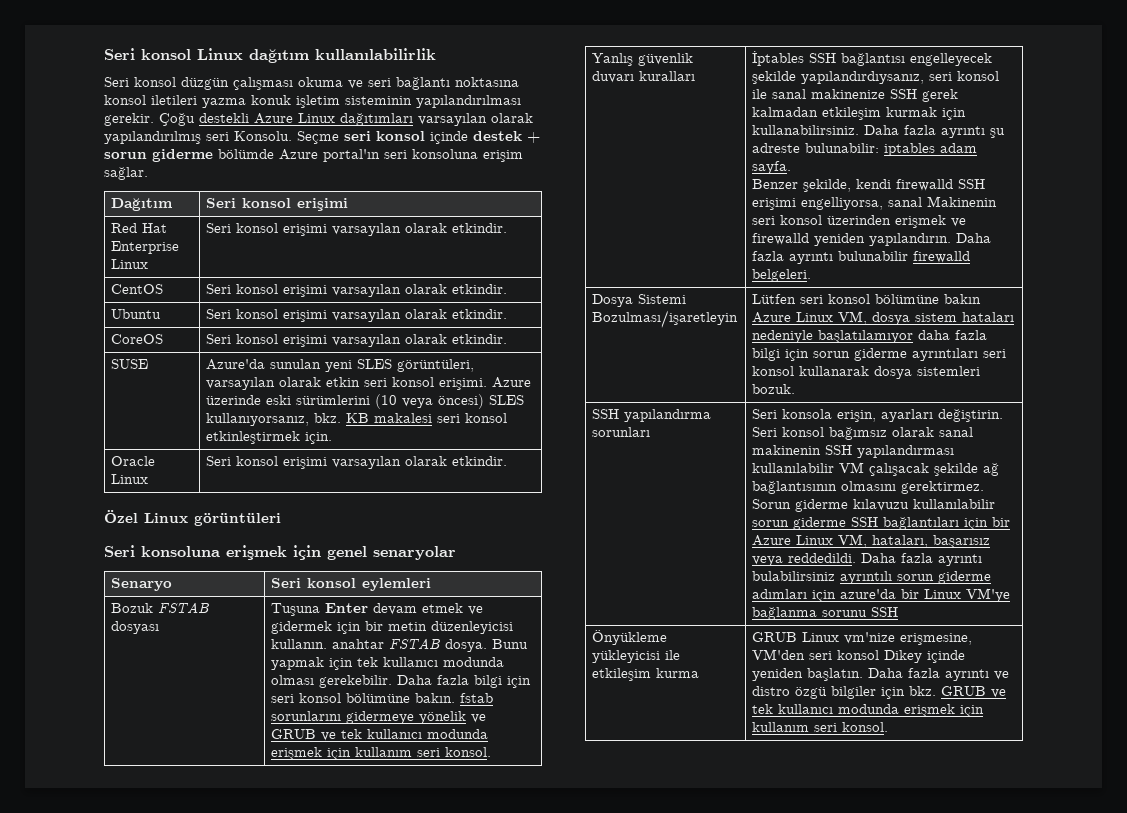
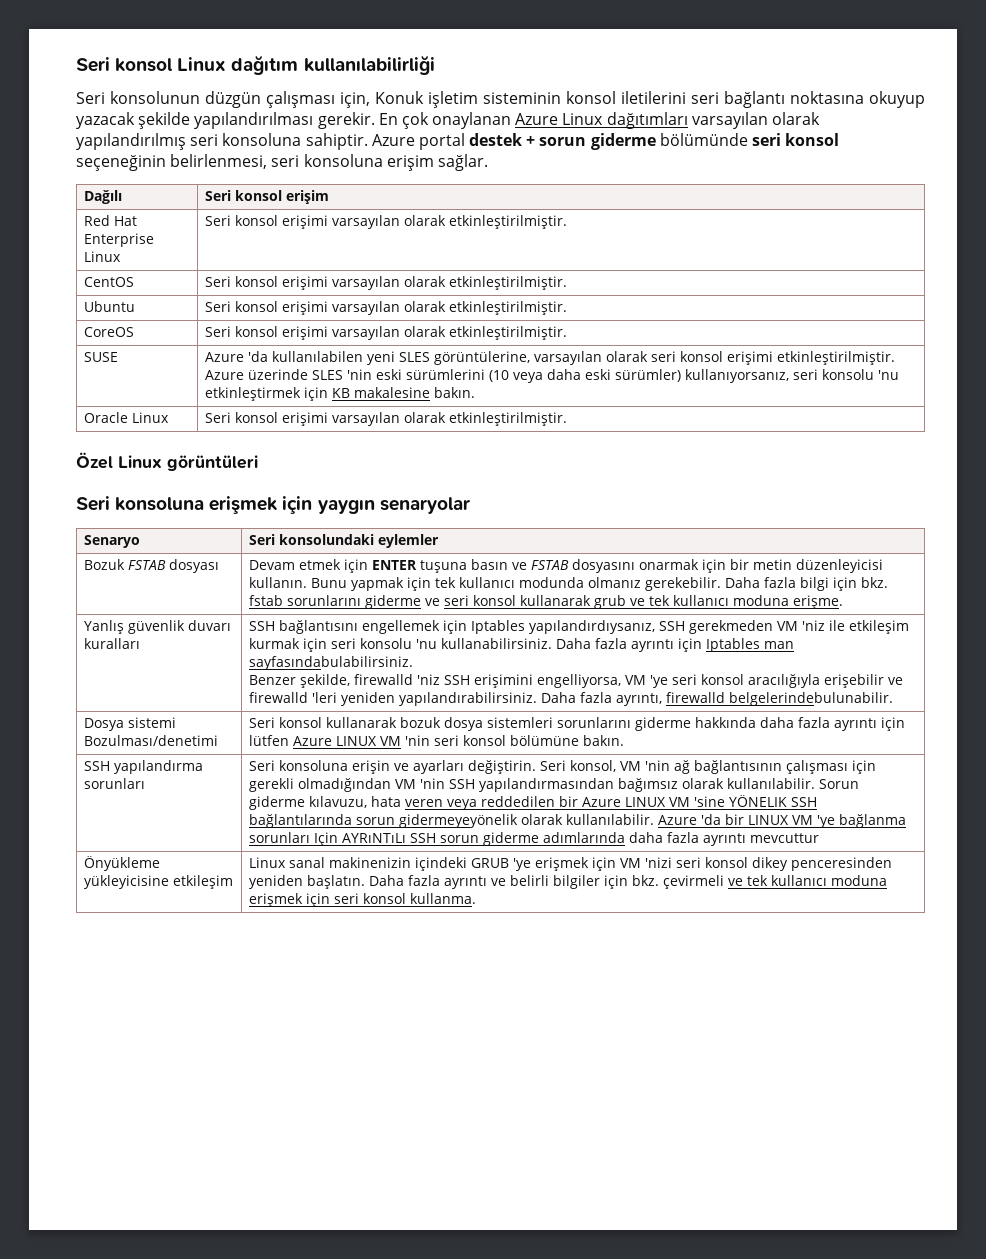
[315,48,436,60] [104,77,176,87] kullanılabilirlik // Seri konsol -> [303,56,435,75] [76,91,200,104] kullanılabilirliği // Seri konsolunun
[298,77,519,90] [104,95,521,108] [104,113,249,126] okuma ve seri bağlantı noktasına konsol iletileri yazma konuk işletim sisteminin yapılandırılması gerekir. Çoğu destekli -> [340,91,925,108] [76,112,512,129] için, Konuk işletim sisteminin konsol iletilerini seri bağlantı noktasına okuyup yazacak şekilde yapılandırılması gerekir. En çok onaylanan
[234,131,540,144] [104,149,380,162] Konsolu. Seçme seri konsol içinde destek + sorun giderme bölümde Azure portal'ın -> [222,133,840,150] [76,154,268,171] konsoluna sahiptir. Azure portal destek + sorun giderme bölümünde seri konsol seçeneğinin belirlenmesi,
[110,198,173,211] [205,198,348,211] Dağıtım | Seri konsol erişimi -> [84,190,123,204] [205,190,330,204] Dağılı | Seri konsol erişim
[451,223,507,233] etkindir. -> [449,215,568,229] etkinleştirilmiştir.
[451,284,507,294] etkindir. -> [449,276,568,290] etkinleştirilmiştir.
[451,309,507,319] etkindir. -> [449,301,568,315] etkinleştirilmiştir.
[451,334,507,344] etkindir. -> [449,326,568,340] etkinleştirilmiştir.
[205,359,321,370] Azure'da sunulan -> [205,351,364,362] Azure 'da kullanılabilen
[396,359,474,372] [205,377,531,390] [205,394,524,409] [205,413,507,426] [205,431,332,444] görüntüleri, varsayılan olarak etkin seri konsol erişimi. Azure üzerinde eski sürümlerini (10 veya öncesi) SLES kullanıyorsanız, bkz. KB makalesi seri konsol etkinleştirmek için. -> [434,351,896,365] [205,369,900,383] [205,387,476,401] görüntülerine, varsayılan olarak seri konsol erişimi etkinleştirilmiştir. Azure üzerinde SLES 'nin eski sürümlerini (10 veya daha eski sürümler) kullanıyorsanız, seri konsolu 'nu etkinleştirmek için KB makalesine bakın.
[451,456,507,466] etkindir. -> [449,412,568,426] etkinleştirilmiştir.
[327,546,367,560] genel -> [317,499,375,514] yaygın
[306,578,431,591] konsol eylemleri -> [279,534,440,548] konsolundaki eylemler
[270,603,483,616] [270,621,332,634] Tuşuna Enter devam etmek ve gidermek -> [249,559,700,573] Devam etmek için ENTER tuşuna basın ve FSTAB dosyasını onarmak
[331,638,487,652] anahtar FSTAB dosya. -> (308, 582) none
[270,675,314,685] olması -> [588,577,642,588] olmanız
[270,693,493,703] [270,711,486,724] [270,729,488,741] [270,747,491,760] [591,53,693,66] [591,71,695,83] [751,51,992,66] [751,71,999,84] [751,89,958,102] [751,107,966,120] [751,125,1005,138] [751,143,977,156] [751,161,791,174] [751,179,985,192] [751,196,997,210] [751,215,966,228] [751,233,991,246] [751,251,970,264] [751,269,811,282] [591,294,686,307] [591,310,738,328] [751,294,981,304] [751,311,1014,325] [751,330,987,343] [751,348,1006,361] [751,366,980,379] [751,384,795,394] [591,409,711,422] [591,427,650,437] [751,409,1003,422] [751,427,973,440] [751,445,954,458] [751,462,999,476] [751,481,984,494] [751,499,995,512] [751,517,1010,530] [751,534,990,548] [751,553,982,566] [751,571,991,584] [751,588,1010,602] [751,607,898,620] seri konsol bölümüne bakın. fstab sorunlarını gidermeye yönelik ve GRUB ve tek kullanıcı modunda erişmek için kullanım seri konsol. // Yanlış güvenlik duvarı kuralları | İptables SSH bağlantısı engelleyecek şekilde yapılandırdıysanız, seri konsol ile sanal makinenize SSH gerek kalmadan etkileşim kurmak için kullanabilirsiniz. Daha fazla ayrıntı şu adreste bulunabilir: iptables adam sayfa. // Benzer şekilde, kendi firewalld SSH erişimi engelliyorsa, sanal Makinenin seri konsol üzerinden erişmek ve firewalld yeniden yapılandırın. Daha fazla ayrıntı bulunabilir firewalld belgeleri. // Dosya Sistemi Bozulması/işaretleyin | Lütfen seri konsol bölümüne bakın Azure Linux VM, dosya sistem hataları nedeniyle başlatılamıyor daha fazla bilgi için sorun giderme ayrıntıları seri konsol kullanarak dosya sistemleri bozuk. // SSH yapılandırma sorunları | Seri konsola erişin, ayarları değiştirin. Seri konsol bağımsız olarak sanal makinenin SSH yapılandırması kullanılabilir VM çalışacak şekilde ağ bağlantısının olmasını gerektirmez. Sorun giderme kılavuzu kullanılabilir sorun giderme SSH bağlantıları için bir Azure Linux VM, hataları, başarısız veya reddedildi. Daha fazla ayrıntı bulabilirsiniz ayrıntılı sorun giderme adımları için azure'da bir Linux VM'ye bağlanma sorunu SSH -> [861,577,889,588] [249,595,844,609] [84,620,232,634] [84,638,141,649] [249,620,910,634] [249,638,795,652] [249,656,414,670] [249,674,904,688] [249,692,894,706] [84,717,177,731] [84,735,219,746] [249,717,906,731] [249,735,625,746] [84,760,204,774] [84,778,146,789] [249,760,877,774] [249,778,860,792] [249,795,818,810] [249,814,907,828] [249,832,820,846] bkz. fstab sorunlarını giderme ve seri konsol kullanarak grub ve tek kullanıcı moduna erişme. // Yanlış güvenlik duvarı kuralları | SSH bağlantısını engellemek için Iptables yapılandırdıysanız, SSH gerekmeden VM 'niz ile etkileşim kurmak için seri konsolu 'nu kullanabilirsiniz. Daha fazla ayrıntı için Iptables man sayfasındabulabilirsiniz. // Benzer şekilde, firewalld 'niz SSH erişimini engelliyorsa, VM 'ye seri konsol aracılığıyla erişebilir ve firewalld 'leri yeniden yapılandırabilirsiniz. Daha fazla ayrıntı, firewalld belgelerindebulunabilir. // Dosya sistemi Bozulması/denetimi | Seri konsol kullanarak bozuk dosya sistemleri sorunlarını giderme hakkında daha fazla ayrıntı için lütfen Azure LINUX VM 'nin seri konsol bölümüne bakın. // SSH yapılandırma sorunları | Seri konsoluna erişin ve ayarları değiştirin. Seri konsol, VM 'nin ağ bağlantısının çalışması için gerekli olmadığından VM 'nin SSH yapılandırmasından bağımsız olarak kullanılabilir. Sorun giderme kılavuzu, hata veren veya reddedilen bir Azure LINUX VM 'sine YÖNELIK SSH bağlantılarında sorun gidermeyeyönelik olarak kullanılabilir. Azure 'da bir LINUX VM 'ye bağlanma sorunları Için AYRıNTıLı SSH sorun giderme adımlarında daha fazla ayrıntı mevcuttur
[591,650,680,663] [591,668,699,681] [751,632,972,645] [751,649,965,663] yükleyicisi ile etkileşim kurma | GRUB Linux vm'nize erişmesine, VM'den seri konsol Dikey içinde -> [84,875,234,889] [249,857,893,871] yükleyicisine etkileşim | Linux sanal makinenizin içindeki GRUB 'ye erişmek için VM 'nizi seri konsol dikey penceresinden
[751,686,827,699] distro özgü -> [510,875,550,886] belirli
[940,686,1006,698] [751,704,984,717] [751,722,888,732] GRUB ve tek kullanıcı modunda erişmek için kullanım seri konsol. -> [663,875,888,889] [249,893,477,907] çevirmeli ve tek kullanıcı moduna erişmek için seri konsol kullanma.

